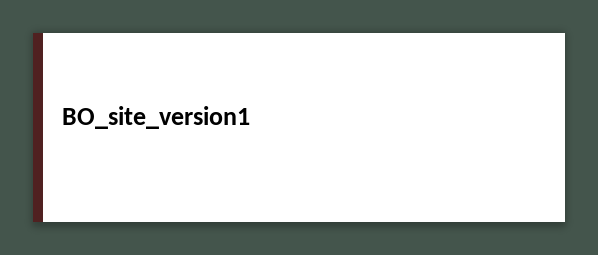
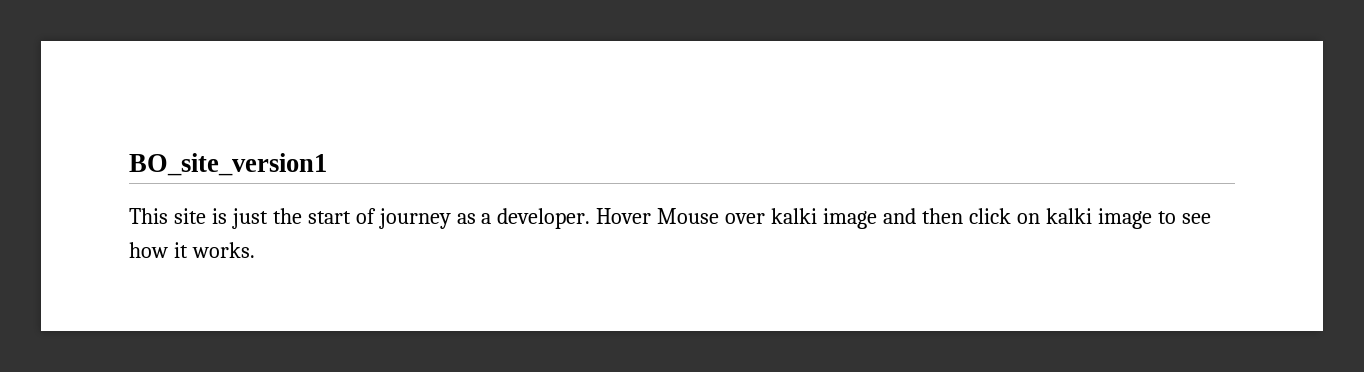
(250, 117) none -> [129,208,1211,229] [129,242,255,258] // This site is just the start of journey as a developer. Hover Mouse over kalki image and then click on kalki image to see how it works.

